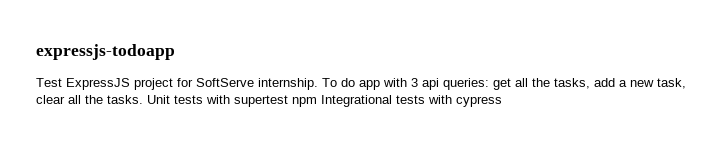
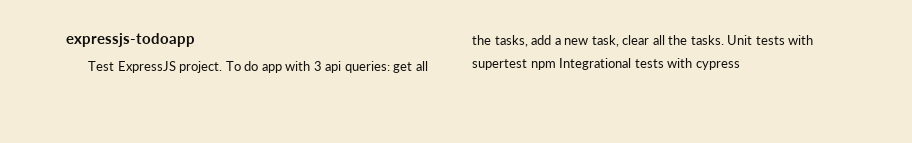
[134,78,318,90] project for SoftServe internship. -> [179,61,223,73] project.

